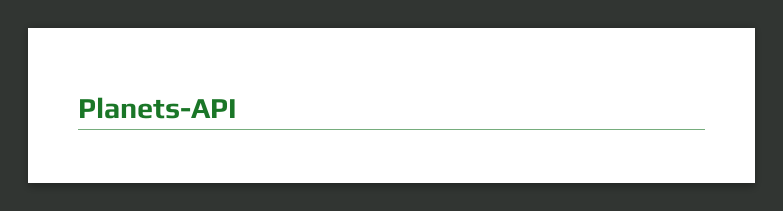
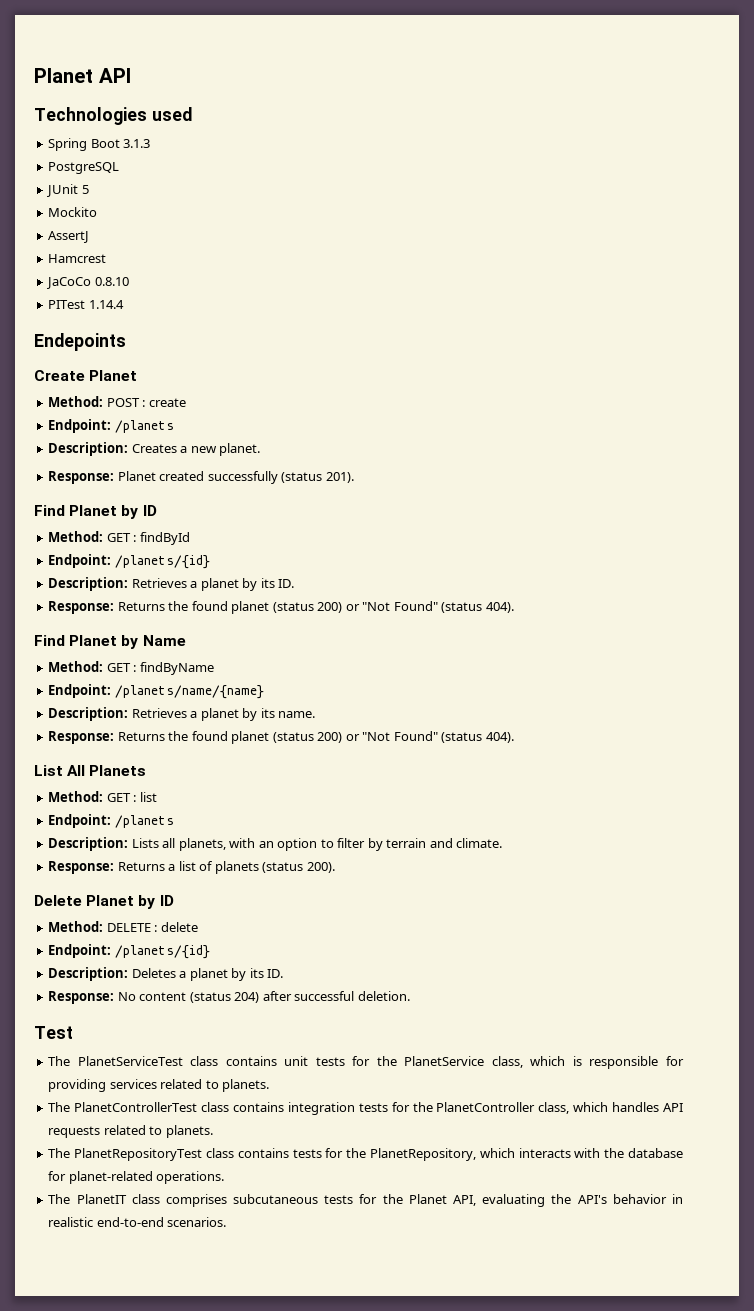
[78,97,237,119] Planets-API -> [34,68,131,83] [34,107,192,125] [48,138,151,151] [48,162,120,174] [46,184,89,197] [48,207,98,217] [48,231,90,243] [48,254,107,263] [46,277,129,289] [48,300,124,309] [34,333,126,351] [34,370,138,381] [48,396,186,407] [48,419,174,433] [48,442,261,456] [48,471,354,484] [34,505,157,519] [48,531,190,545] [48,554,210,569] [48,577,295,591] [48,601,514,614] [34,635,186,649] [48,661,214,675] [48,684,264,699] [48,707,316,721] [48,731,514,744] [34,765,147,776] [48,791,157,802] [48,814,174,828] [48,837,503,851] [48,861,335,874] [34,895,174,909] [48,921,198,932] [48,944,210,959] [48,967,284,981] [48,991,410,1004] [34,1026,73,1039] [48,1056,684,1069] [48,1079,270,1092] [48,1102,683,1115] [48,1125,213,1138] [48,1148,684,1161] [48,1171,225,1184] [48,1194,683,1207] [48,1217,227,1227] Planet API // Technologies used // Spring Boot 3.1.3 // PostgreSQL // JUnit 5 // Mockito // AssertJ // Hamcrest // JaCoCo 0.8.10 // PITest 1.14.4 // Endepoints // Create Planet // Method: POST : create // Endpoint: /planets // Description: Creates a new planet. // Response: Planet created successfully (status 201). // Find Planet by ID // Method: GET : findById // Endpoint: /planets/{id} // Description: Retrieves a planet by its ID. // Response: Returns the found planet (status 200) or "Not Found" (status 404). // Find Planet by Name // Method: GET : findByName // Endpoint: /planets/name/{name} // Description: Retrieves a planet by its name. // Response: Returns the found planet (status 200) or "Not Found" (status 404). // List All Planets // Method: GET : list // Endpoint: /planets // Description: Lists all planets, with an option to filter by terrain and climate. // Response: Returns a list of planets (status 200). // Delete Planet by ID // Method: DELETE : delete // Endpoint: /planets/{id} // Description: Deletes a planet by its ID. // Response: No content (status 204) after successful deletion. // Test // The PlanetServiceTest class contains unit tests for the PlanetService class, which is responsible for providing services related to planets. // The PlanetControllerTest class contains integration tests for the PlanetController class, which handles API requests related to planets. // The PlanetRepositoryTest class contains tests for the PlanetRepository, which interacts with the database for planet-related operations. // The PlanetIT class comprises subcutaneous tests for the Planet API, evaluating the API's behavior in realistic end-to-end scenarios.

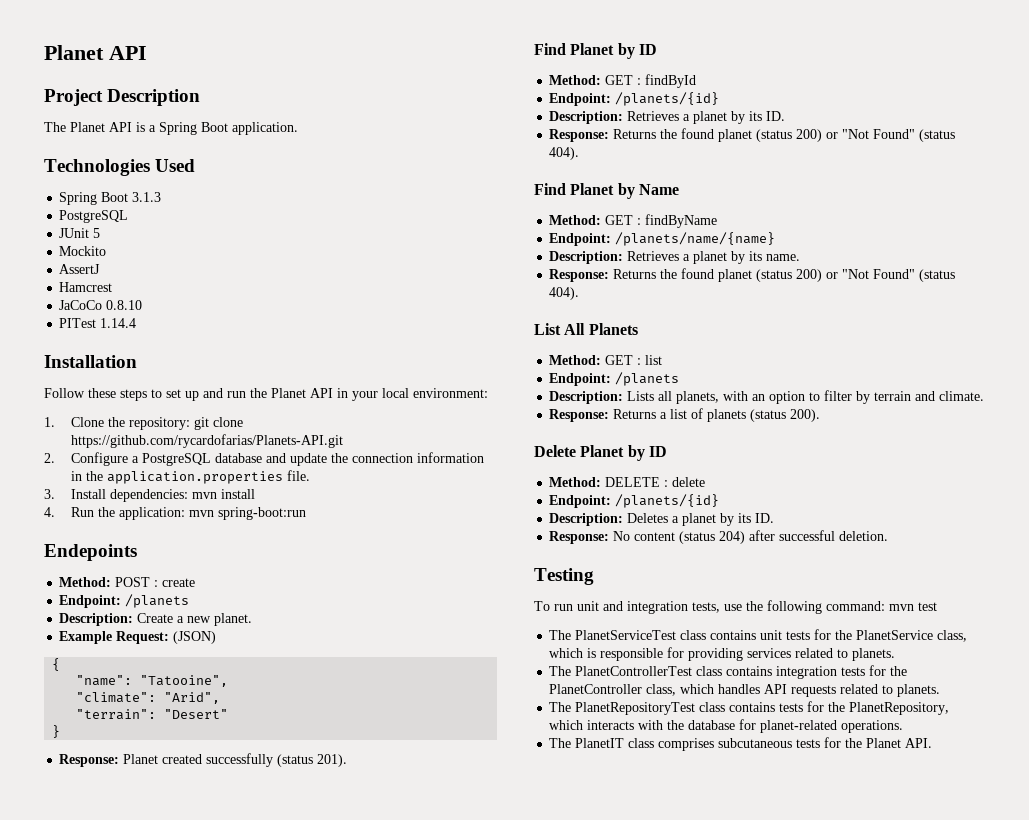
[34,68,131,83] Planet API -> [44,45,147,60] [44,89,201,106] [44,122,298,135] Planet API // Project Description // The Planet API is a Spring Boot application.
[151,107,192,121] used -> [155,159,196,172] Used
(124, 304) none -> [44,355,137,368] [44,388,488,401] [44,417,244,430] [71,434,344,448] [44,452,485,466] [71,470,311,484] [44,489,256,502] [44,507,307,520] // Installation // Follow these steps to set up and run the Planet API in your local environment: // 1. Clone the repository: git clone https://github.com/rycardofarias/Planets-API.git // 2. Configure a PostgreSQL database and update the connection information in the application.properties file. // 3. Install dependencies: mvn install // 4. Run the application: mvn spring-boot:run
[34,370,138,381] // Create Planet -> (137, 552) none
[131,444,177,453] Creates -> [137,613,174,623] Create
(261, 449) none -> [59,631,217,644] [52,658,61,671] [76,675,229,687] [76,692,221,704] [76,709,229,720] [52,725,61,738] // Example Request: (JSON) // { // "name": "Tatooine", // "climate": "Arid", // "terrain": "Desert" // }
[34,1026,73,1039] Test -> [534,568,594,585] [534,600,937,614] Testing // To run unit and integration tests, use the following command: mvn test
[453,1194,683,1207] [48,1217,227,1227] API, evaluating the API's behavior in realistic end-to-end scenarios. -> [905,738,933,748] API.

